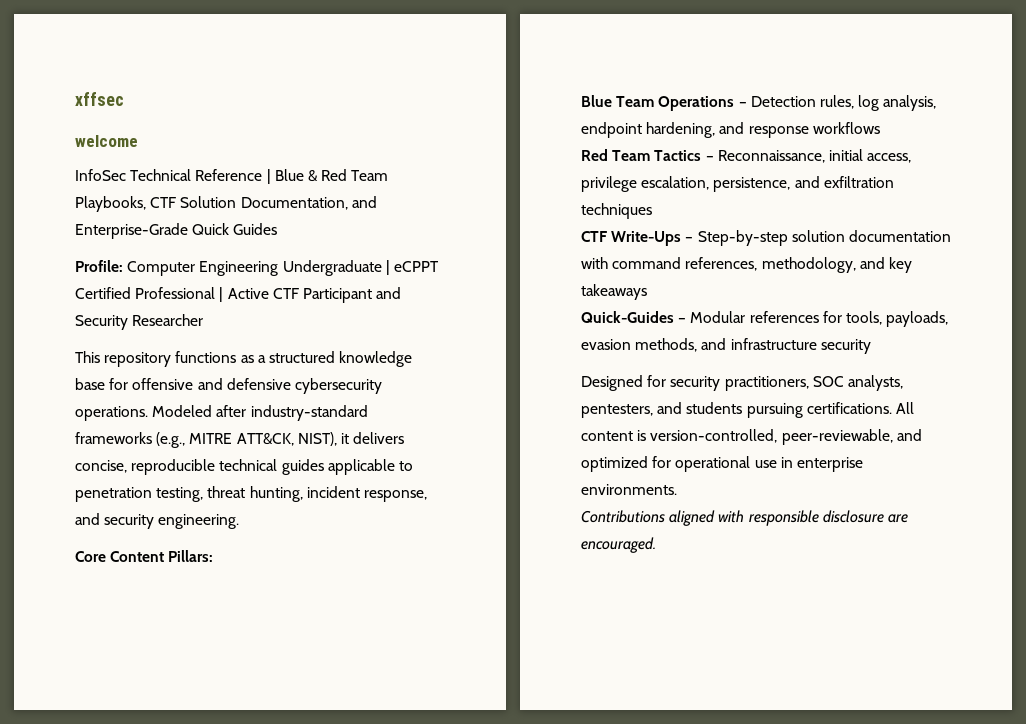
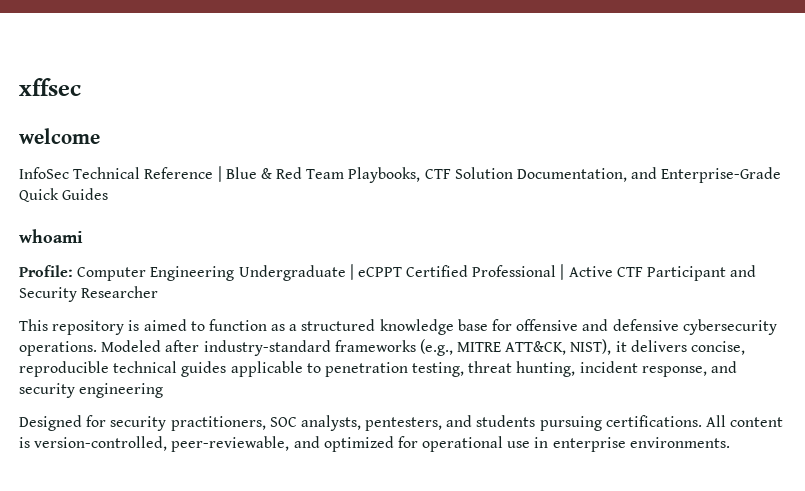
(278, 229) none -> [19,229,83,243] // whoami
[175,351,237,363] functions -> [128,319,267,331] is aimed to function
[158,514,240,529] [75,550,214,562] [581,95,937,111] [581,122,880,138] [581,149,912,163] [581,176,894,192] [581,203,652,219] [581,230,951,246] [581,257,912,273] [581,284,647,300] [581,311,949,327] [581,338,871,354] engineering. // Core Content Pillars: // Blue Team Operations – Detection rules, log analysis, endpoint hardening, and response workflows // Red Team Tactics – Reconnaissance, initial access, privilege escalation, persistence, and exfiltration techniques // CTF Write-Ups – Step-by-step solution documentation with command references, methodology, and key takeaways // Quick-Guides – Modular references for tools, payloads, evasion methods, and infrastructure security -> [79,383,164,398] engineering
[581,510,908,526] [581,537,656,553] // Contributions aligned with responsible disclosure are encouraged. -> (730, 442) none

